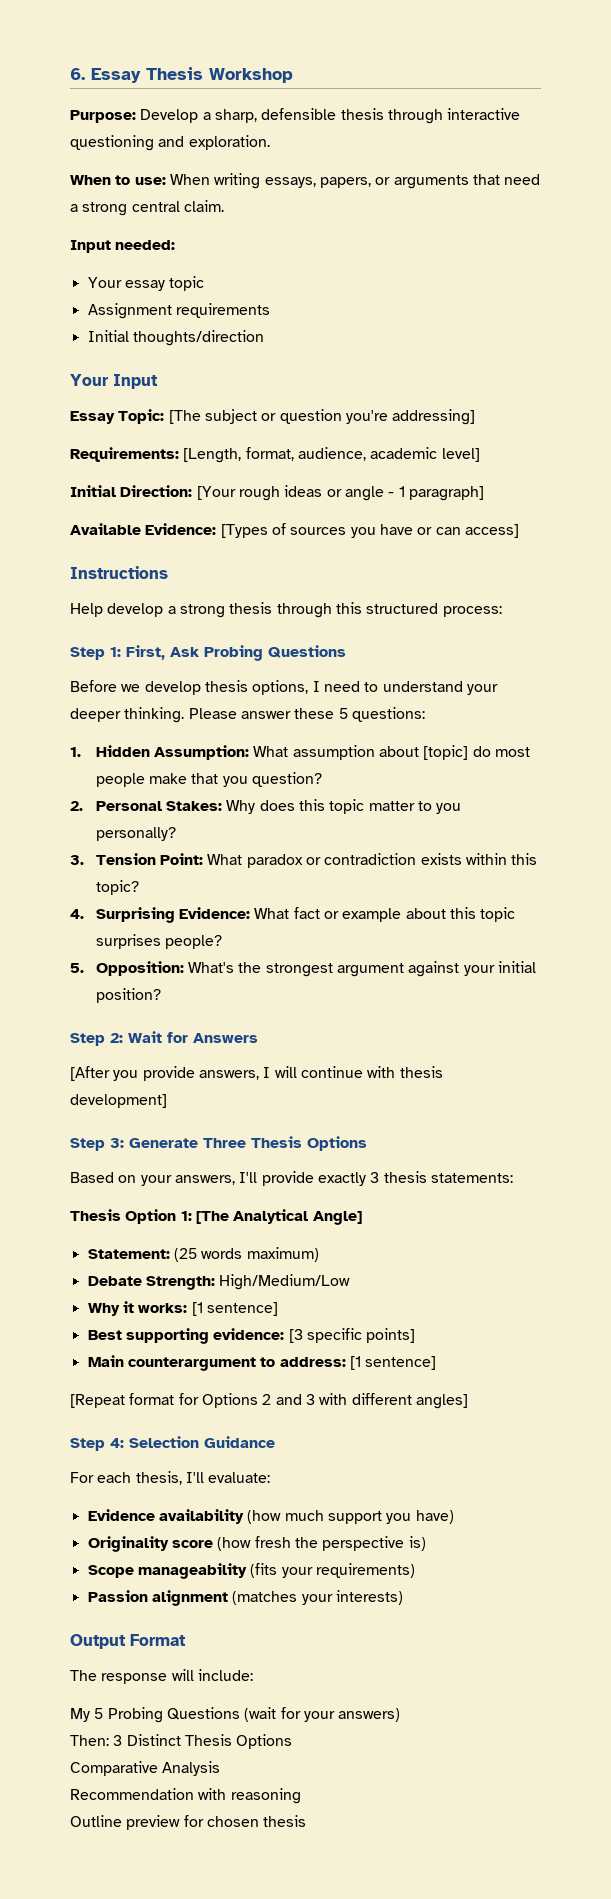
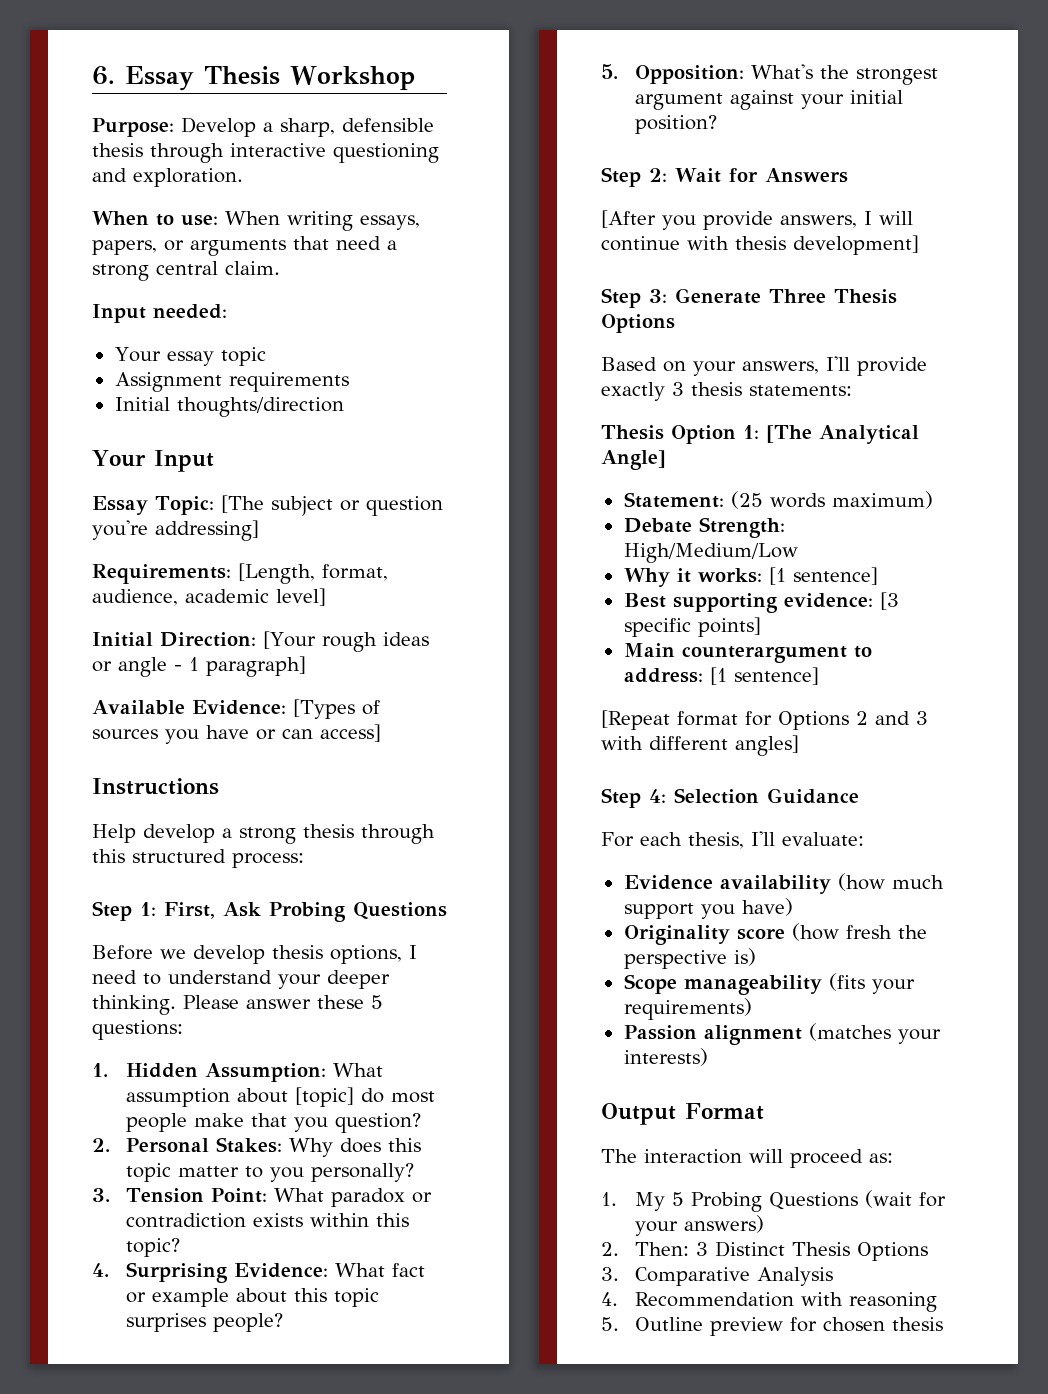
[101,1669,253,1684] response will include: // -> [644,1149,893,1168] [601,1192,617,1206] interaction will proceed as: // 1.
(401, 1715) none -> [601,1242,619,1256] 2.
(293, 1741) none -> [601,1267,619,1281] 3.
(221, 1768) none -> [601,1292,618,1306] 4.
(301, 1796) none -> [601,1317,619,1331] 5.

